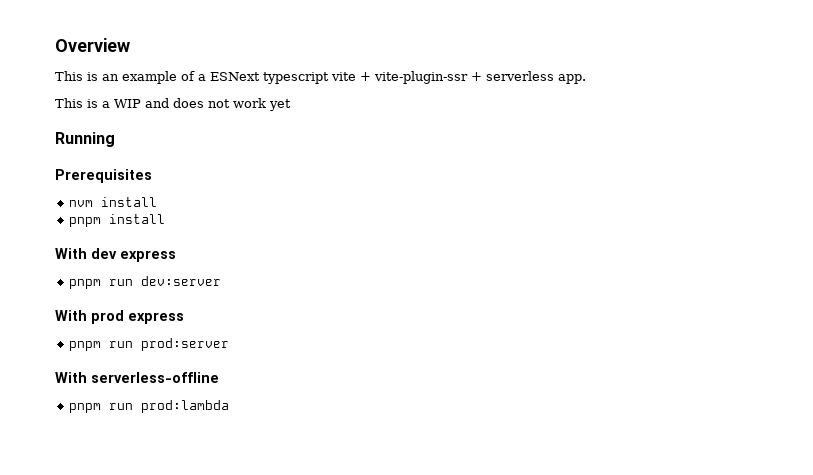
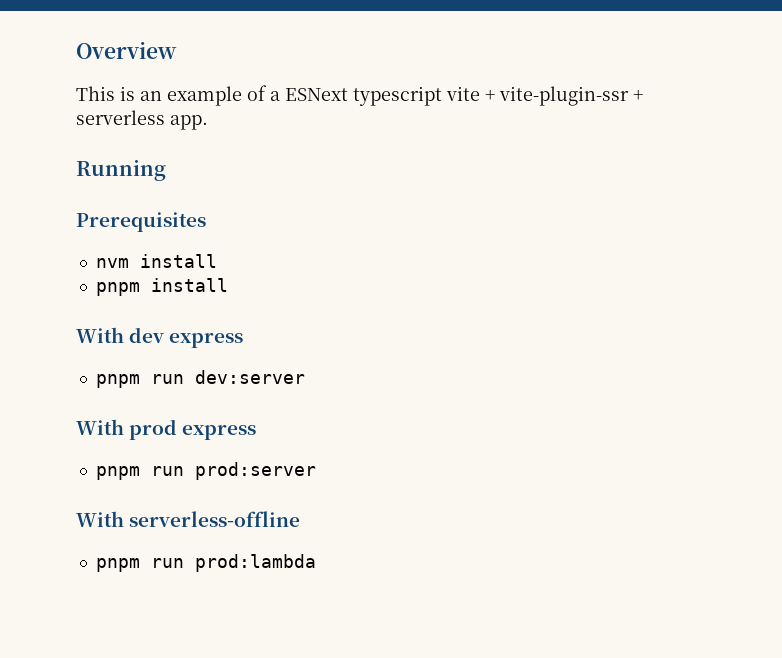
[55,98,291,111] // This is a WIP and does not work yet -> (208, 122) none

